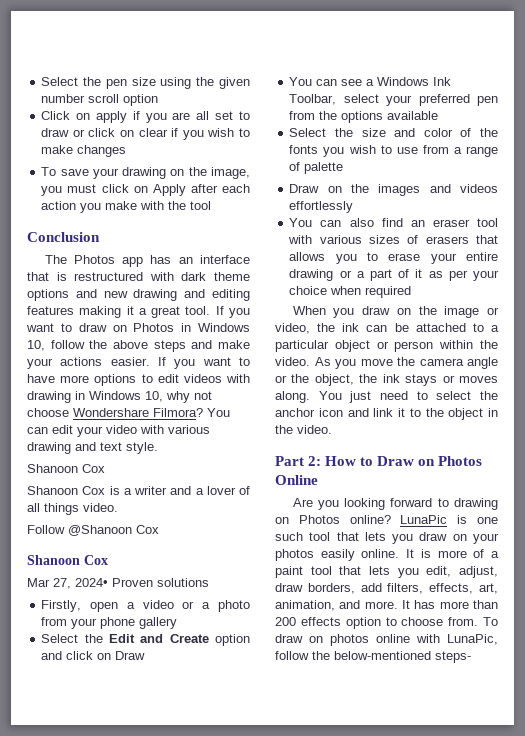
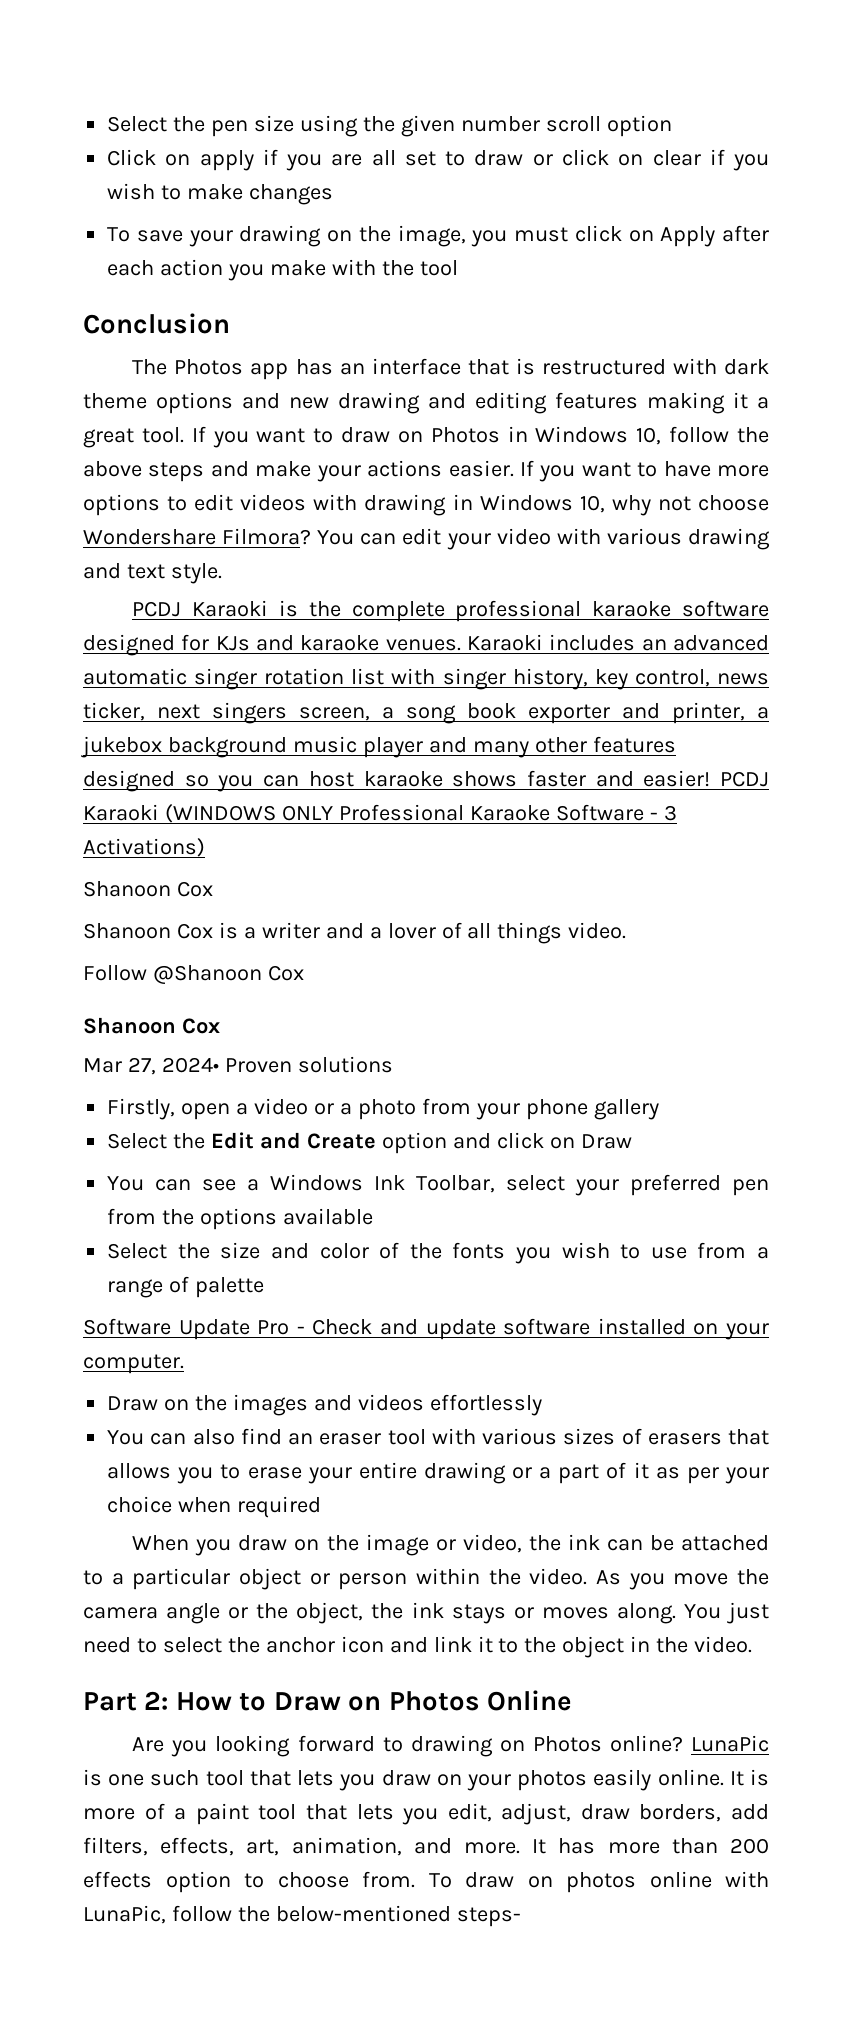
(158, 448) none -> [132,600,769,622] [83,634,769,656] [83,668,769,690] [83,702,769,724] [81,736,676,758] [83,770,770,792] [83,804,677,823] [83,838,205,857] // PCDJ Karaoki is the complete professional karaoke software designed for KJs and karaoke venues. Karaoki includes an advanced automatic singer rotation list with singer history, key control, news ticker, next singers screen, a song book exporter and printer, a jukebox background music player and many other features designed so you can host karaoke shows faster and easier! PCDJ Karaoki (WINDOWS ONLY Professional Karaoke Software - 3 Activations)
(344, 168) none -> [83,1318,770,1340] [83,1354,184,1374] // Software Update Pro - Check and update software installed on your computer.

